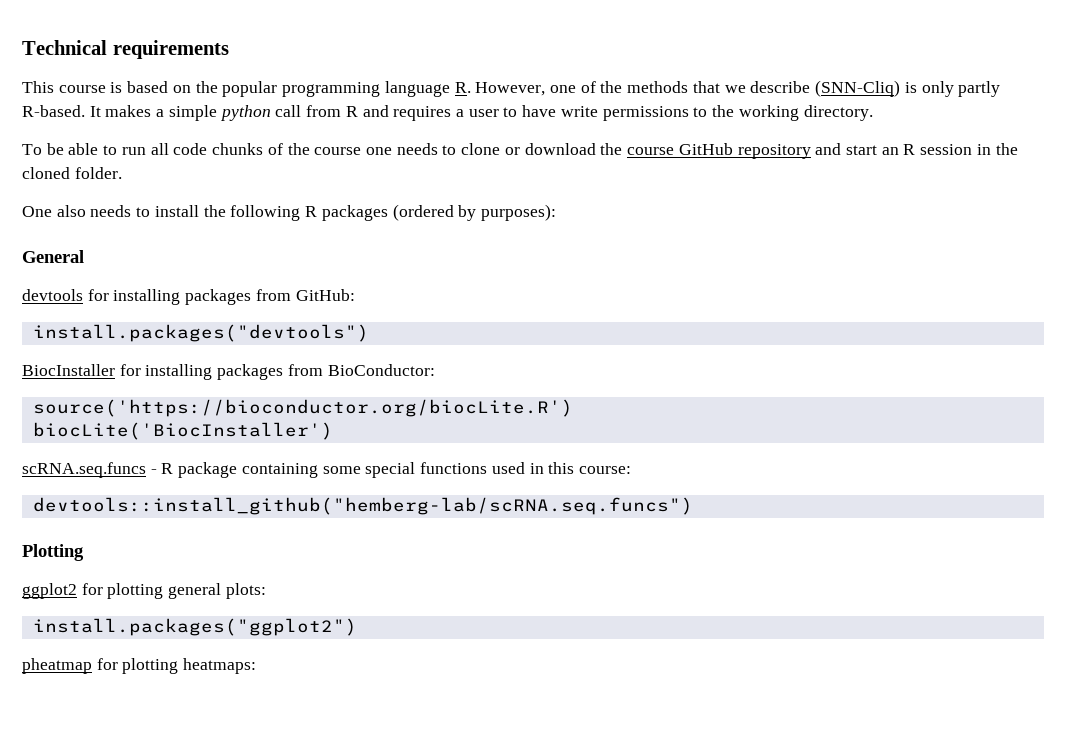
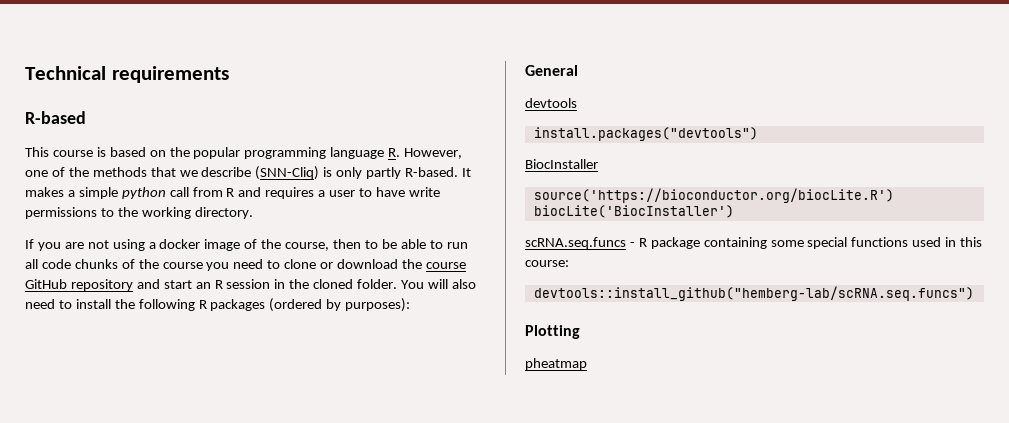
(229, 49) none -> [25,111,86,124] // R-based
[22,144,42,155] To -> [25,239,378,251] If you are not using a docker image of the course, then to
[365,143,438,155] one needs -> [206,259,264,271] you need
[22,205,132,217] // One also needs -> [401,279,476,289] [25,299,55,309] You will also need
[87,289,355,305] [32,324,369,342] [22,364,435,380] for installing packages from GitHub: // install.packages("devtools") // BiocInstaller for installing packages from BioConductor: -> [533,127,758,141] [525,159,598,169] // install.packages("devtools") // BiocInstaller
[22,583,266,599] [32,618,357,636] [22,658,257,674] ggplot2 for plotting general plots: // install.packages("ggplot2") // pheatmap for plotting heatmaps: -> [525,358,587,370] pheatmap

